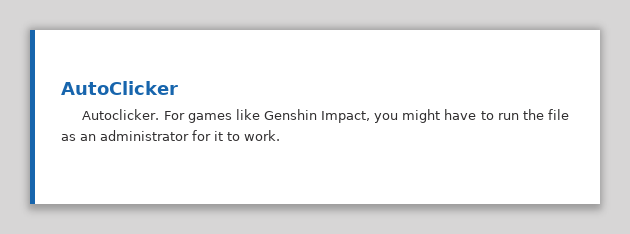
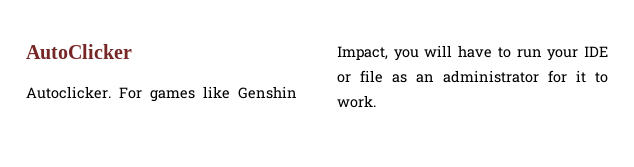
[402,109,441,123] might -> [424,45,453,57] will
[522,109,544,120] the -> [547,46,608,61] [337,74,351,83] your IDE or

